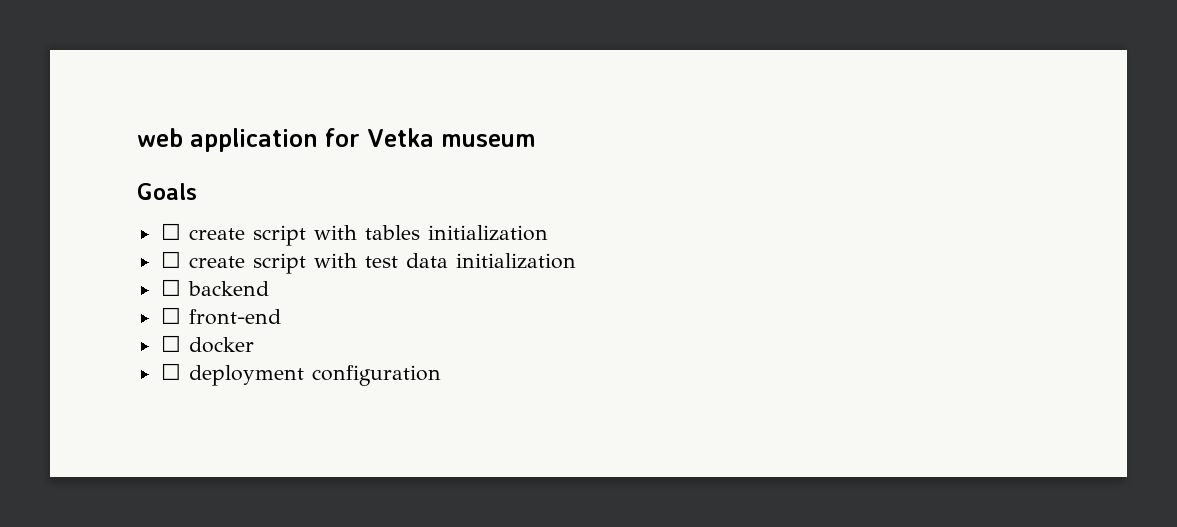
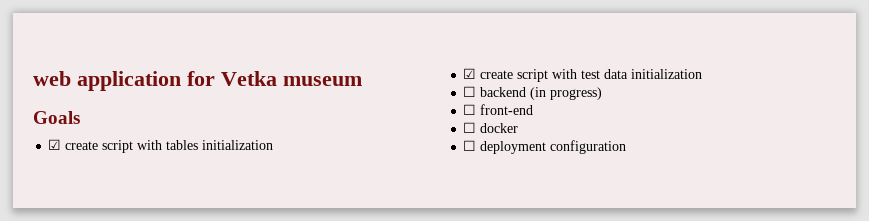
[160,223,181,240] ☐ -> [48,139,62,150] ☑
[160,251,181,268] ☐ -> [463,68,477,79] ☑
(269, 288) none -> [530,87,603,100] (in progress)

